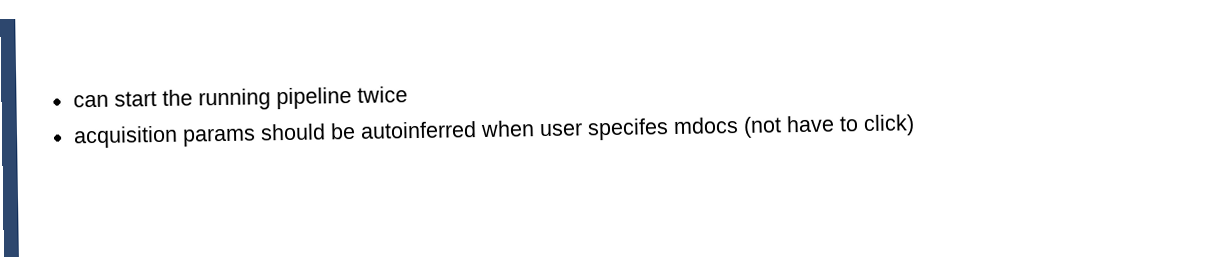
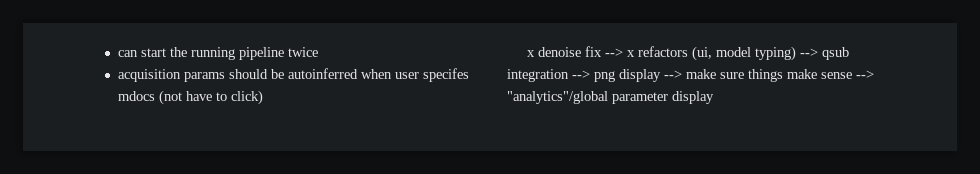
(915, 125) none -> [526,46,849,61] [507,69,874,82] [507,91,714,104] // x denoise fix --> x refactors (ui, model typing) --> qsub integration --> png display --> make sure things make sense --> "analytics"/global parameter display

